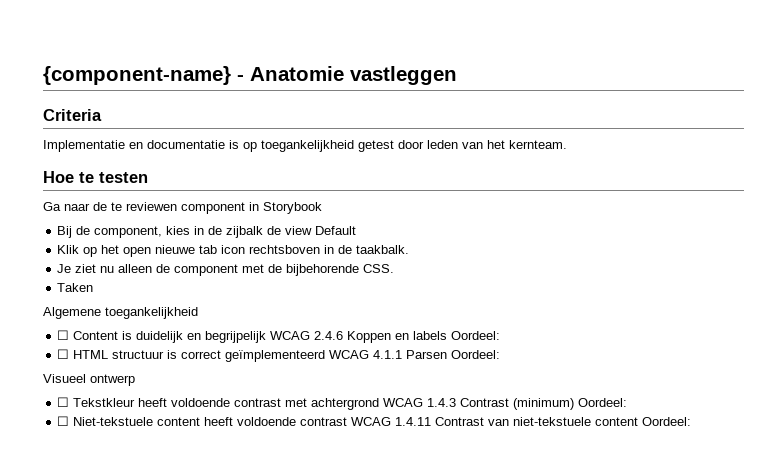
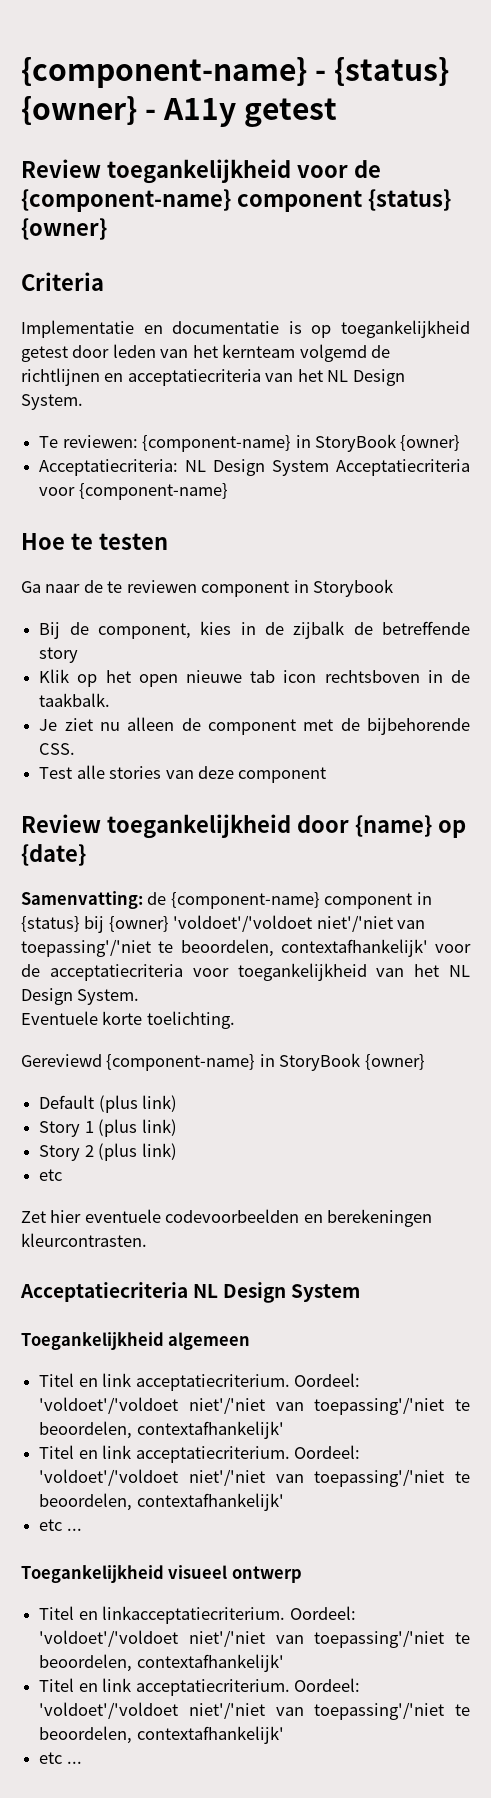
[250,66,457,85] Anatomie vastleggen -> [334,57,450,86] [21,96,338,127] [21,159,381,184] [21,189,451,212] [21,218,107,240] {status} {owner} - A11y getest // Review toegankelijkheid voor de {component-name} component {status} {owner}
[509,140,567,149] kernteam. -> [222,344,391,362] [21,368,405,386] [21,394,83,410] [39,434,461,452] [39,459,471,476] [39,483,228,500] kernteam volgemd de richtlijnen en acceptatiecriteria van het NL Design System. // Te reviewen: {component-name} in StoryBook {owner} // Acceptatiecriteria: NL Design System Acceptatiecriteria voor {component-name}
[285,226,357,235] view Default -> [382,621,471,635] [39,647,79,663] betreffende story
[57,283,94,292] [43,307,198,319] [57,330,501,343] [57,349,501,362] [43,374,135,386] [57,397,628,410] [57,416,692,426] Taken // Algemene toegankelijkheid // ☐ Content is duidelijk en begrijpelijk WCAG 2.4.6 Koppen en labels Oordeel: // ☐ HTML structuur is correct geïmplementeerd WCAG 4.1.1 Parsen Oordeel: // Visueel ontwerp // ☐ Tekstkleur heeft voldoende contrast met achtergrond WCAG 1.4.3 Contrast (minimum) Oordeel: // ☐ Niet-tekstuele content heeft voldoende contrast WCAG 1.4.11 Contrast van niet-tekstuele content Oordeel: -> [39,765,327,783] [21,814,466,839] [21,844,86,866] [21,891,432,909] [21,915,426,933] [21,939,471,957] [21,963,470,981] [21,988,140,1005] [21,1011,235,1029] [21,1053,425,1071] [39,1095,178,1113] [39,1119,177,1137] [39,1143,177,1161] [39,1169,63,1181] [21,1209,433,1227] [21,1233,147,1247] [20,1282,361,1303] [21,1332,251,1350] [39,1373,360,1391] [39,1397,471,1415] [39,1421,284,1439] [39,1445,360,1463] [39,1469,471,1487] [39,1493,284,1511] [39,1519,82,1531] [21,1565,302,1583] [39,1606,356,1624] [39,1630,471,1648] [39,1654,284,1672] [39,1678,360,1696] [39,1702,471,1720] [39,1726,284,1744] [39,1752,82,1764] Test alle stories van deze component // Review toegankelijkheid door {name} op {date} // Samenvatting: de {component-name} component in {status} bij {owner} 'voldoet'/'voldoet niet'/'niet van toepassing'/'niet te beoordelen, contextafhankelijk' voor de acceptatiecriteria voor toegankelijkheid van het NL Design System. // Eventuele korte toelichting. // Gereviewd {component-name} in StoryBook {owner} // Default (plus link) // Story 1 (plus link) // Story 2 (plus link) // etc // Zet hier eventuele codevoorbeelden en berekeningen kleurcontrasten. // Acceptatiecriteria NL Design System // Toegankelijkheid algemeen // Titel en link acceptatiecriterium. Oordeel: 'voldoet'/'voldoet niet'/'niet van toepassing'/'niet te beoordelen, contextafhankelijk' // Titel en link acceptatiecriterium. Oordeel: 'voldoet'/'voldoet niet'/'niet van toepassing'/'niet te beoordelen, contextafhankelijk' // etc ... // Toegankelijkheid visueel ontwerp // Titel en linkacceptatiecriterium. Oordeel: 'voldoet'/'voldoet niet'/'niet van toepassing'/'niet te beoordelen, contextafhankelijk' // Titel en link acceptatiecriterium. Oordeel: 'voldoet'/'voldoet niet'/'niet van toepassing'/'niet te beoordelen, contextafhankelijk' // etc ...

